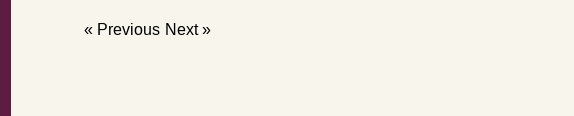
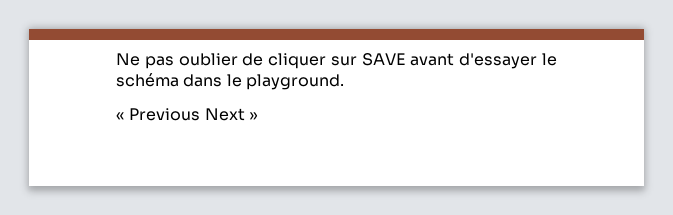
(84, 31) none -> [116,53,557,69] [116,73,344,90] Ne pas oublier de cliquer sur SAVE avant d'essayer le schéma dans le playground. //

